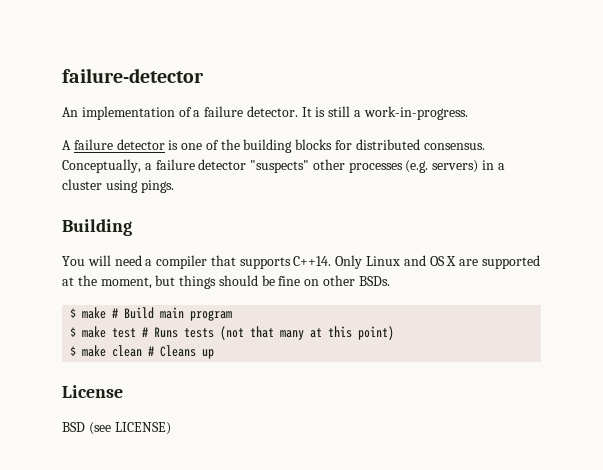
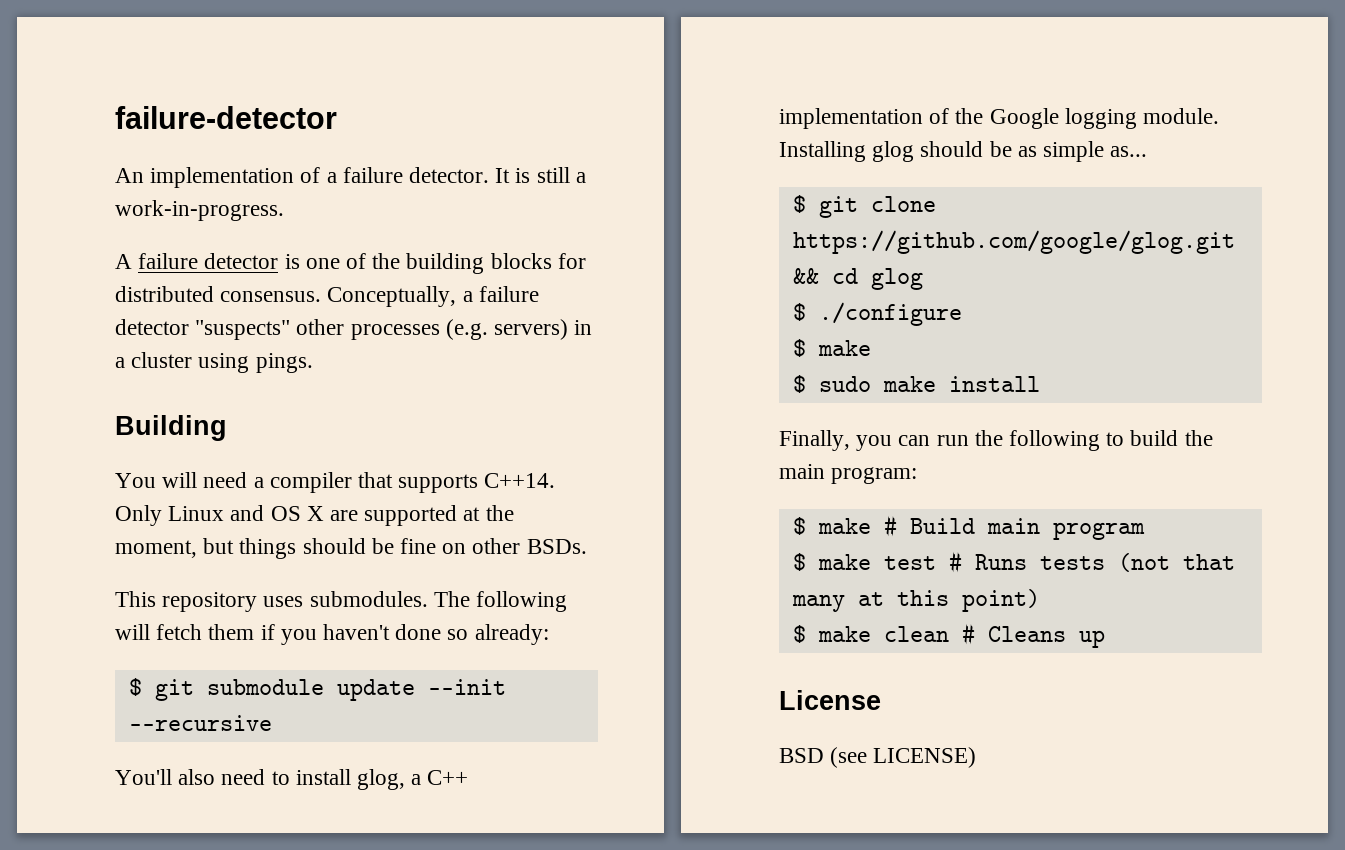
(390, 281) none -> [115,591,568,612] [115,624,549,645] [128,678,506,701] [128,715,272,731] [115,769,469,790] [779,108,1220,129] [779,141,1148,162] [792,195,936,218] [792,230,1235,254] [792,268,923,290] [792,302,962,326] [792,339,871,357] [792,375,1040,393] [779,430,1213,451] [779,464,918,484] // This repository uses submodules. The following will fetch them if you haven't done so already: // $ git submodule update --init --recursive // You'll also need to install glog, a C++ implementation of the Google logging module. Installing glog should be as simple as... // $ git clone https://github.com/google/glog.git && cd glog // $ ./configure // $ make // $ sudo make install // Finally, you can run the following to build the main program:

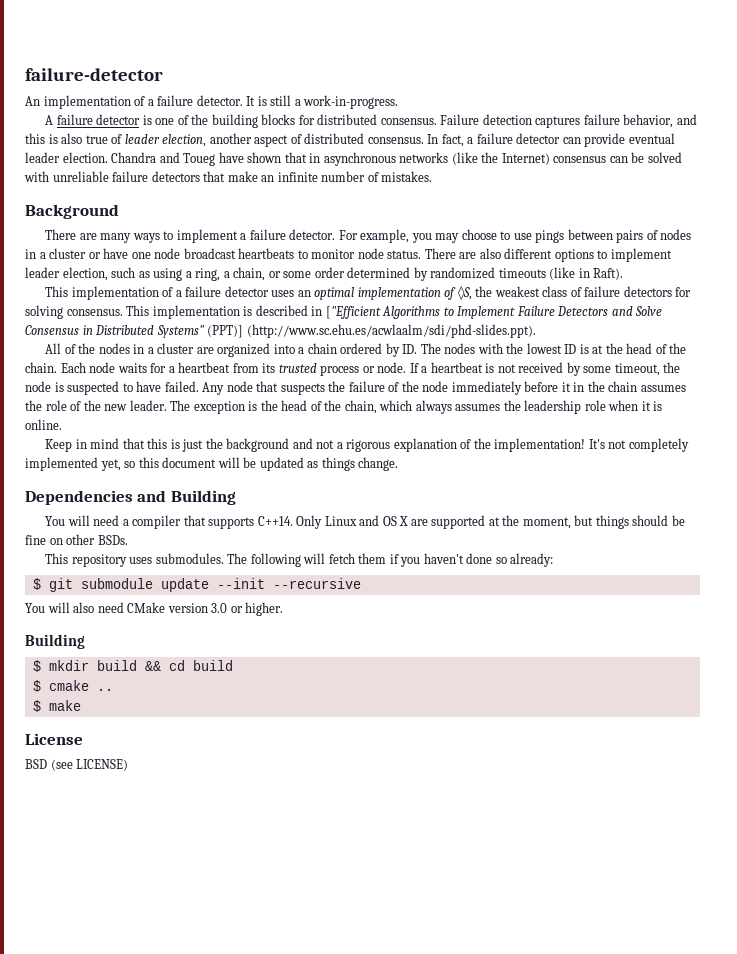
[327,286,539,307] [115,319,593,340] [115,352,313,373] Conceptually, a failure detector "suspects" other processes (e.g. servers) in a cluster using pings. // -> [440,114,697,128] [25,133,675,147] [25,152,682,166] [24,171,433,182] [25,204,119,219] [45,229,692,243] [25,248,672,262] [25,267,624,281] [45,286,692,300] [25,305,663,319] [25,324,536,338] [45,343,687,357] [25,362,681,376] [25,381,686,395] [25,400,663,414] [25,419,62,430] [45,438,689,452] [25,457,399,471] [25,490,167,505] Failure detection captures failure behavior, and this is also true of leader election, another aspect of distributed consensus. In fact, a failure detector can provide eventual leader election. Chandra and Toueg have shown that in asynchronous networks (like the Internet) consensus can be solved with unreliable failure detectors that make an infinite number of mistakes. // Background // There are many ways to implement a failure detector. For example, you may choose to use pings between pairs of nodes in a cluster or have one node broadcast heartbeats to monitor node status. There are also different options to implement leader election, such as using a ring, a chain, or some order determined by randomized timeouts (like in Raft). // This implementation of a failure detector uses an optimal implementation of ◊S, the weakest class of failure detectors for solving consensus. This implementation is described in ["Efficient Algorithms to Implement Failure Detectors and Solve Consensus in Distributed Systems" (PPT)] (http://www.sc.ehu.es/acwlaalm/sdi/phd-slides.ppt). // All of the nodes in a cluster are organized into a chain ordered by ID. The nodes with the lowest ID is at the head of the chain. Each node waits for a heartbeat from its trusted process or node. If a heartbeat is not received by some timeout, the node is suspected to have failed. Any node that suspects the failure of the node immediately before it in the chain assumes the role of the new leader. The exception is the head of the chain, which always assumes the leadership role when it is online. // Keep in mind that this is just the background and not a rigorous explanation of the implementation! It's not completely implemented yet, so this document will be updated as things change. // Dependencies and
[115,769,469,790] [779,108,1220,129] [779,141,1148,162] [792,195,936,218] [792,230,1235,254] You'll also need to install glog, a C++ implementation of the Google logging module. Installing glog should be as simple as... // $ git clone https://github.com/google/glog.git -> [25,602,284,616] [25,634,85,649] [32,660,137,672] You will also need CMake version 3.0 or higher. // Building // $ mkdir build
[870,268,923,290] [792,302,962,326] [792,339,871,357] [792,375,1040,393] [779,430,1213,451] [779,464,918,484] [792,515,1145,540] [792,551,1235,573] [791,589,1040,612] [792,623,1105,648] glog // $ ./configure // $ make // $ sudo make install // Finally, you can run the following to build the main program: // $ make # Build main program // $ make test # Runs tests (not that many at this point) // $ make clean # Cleans up -> [192,660,233,671] [32,680,113,692] [32,700,81,712] build // $ cmake .. // $ make

